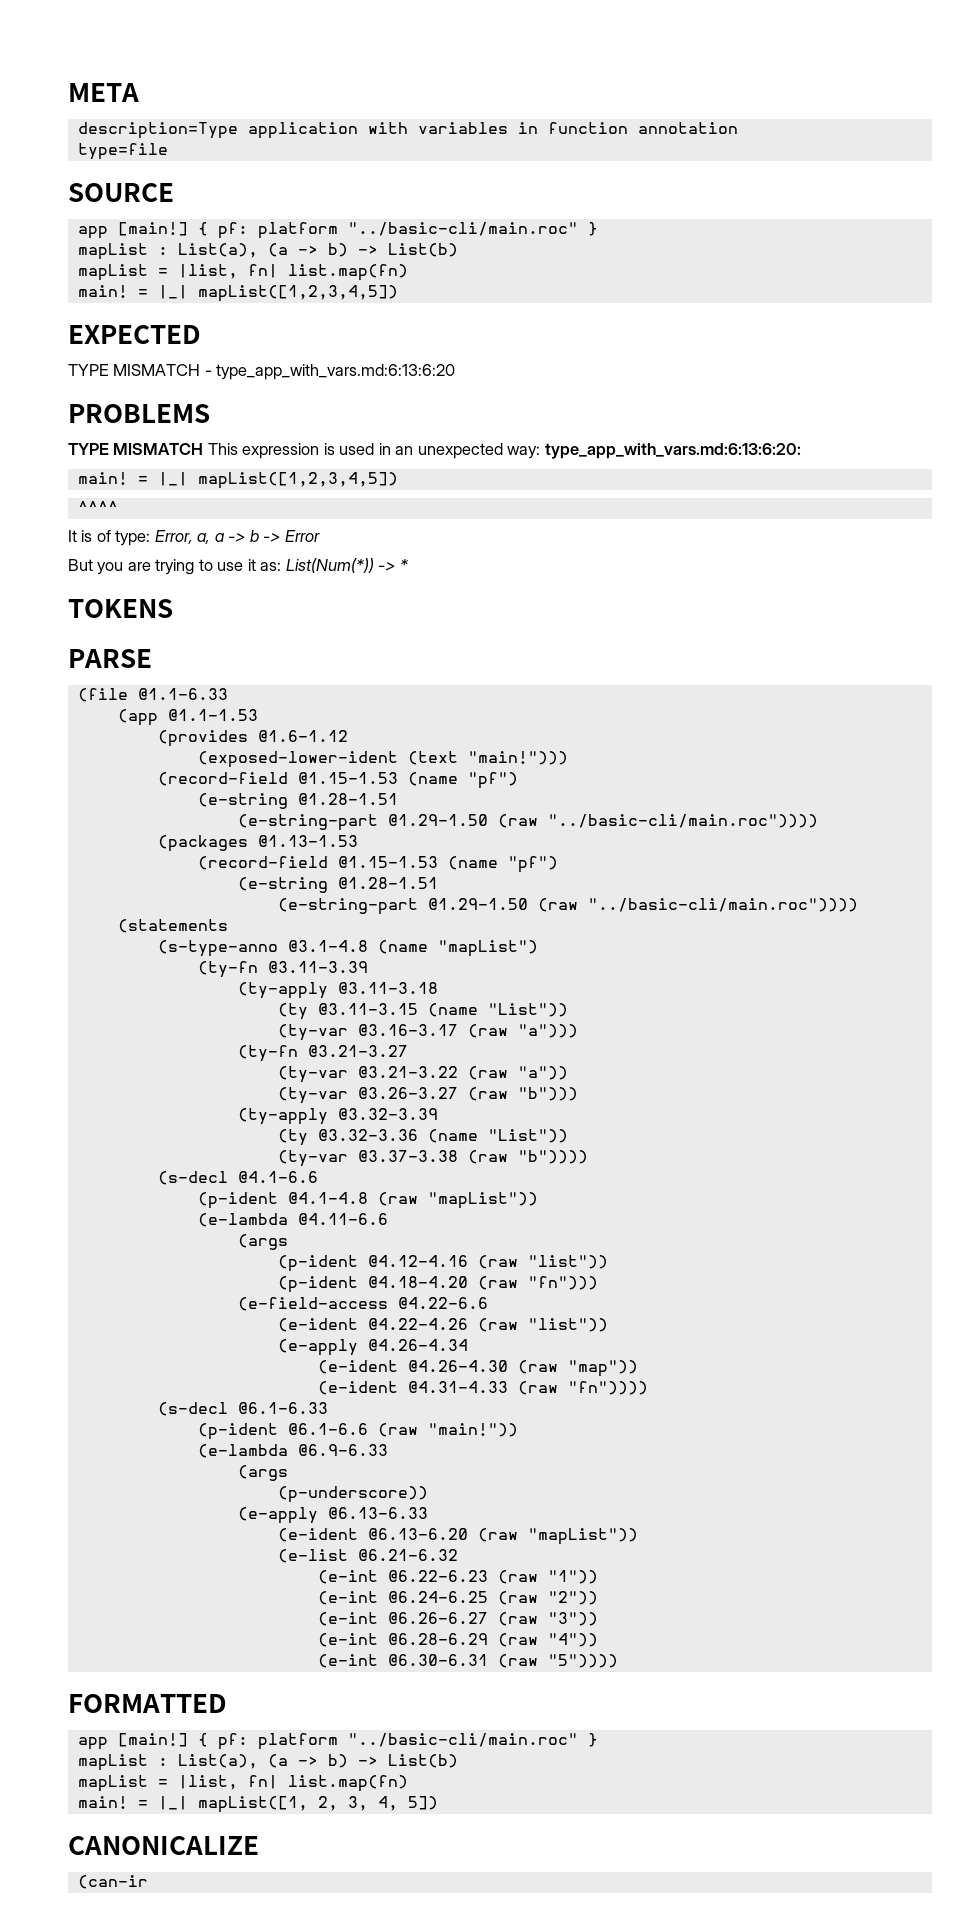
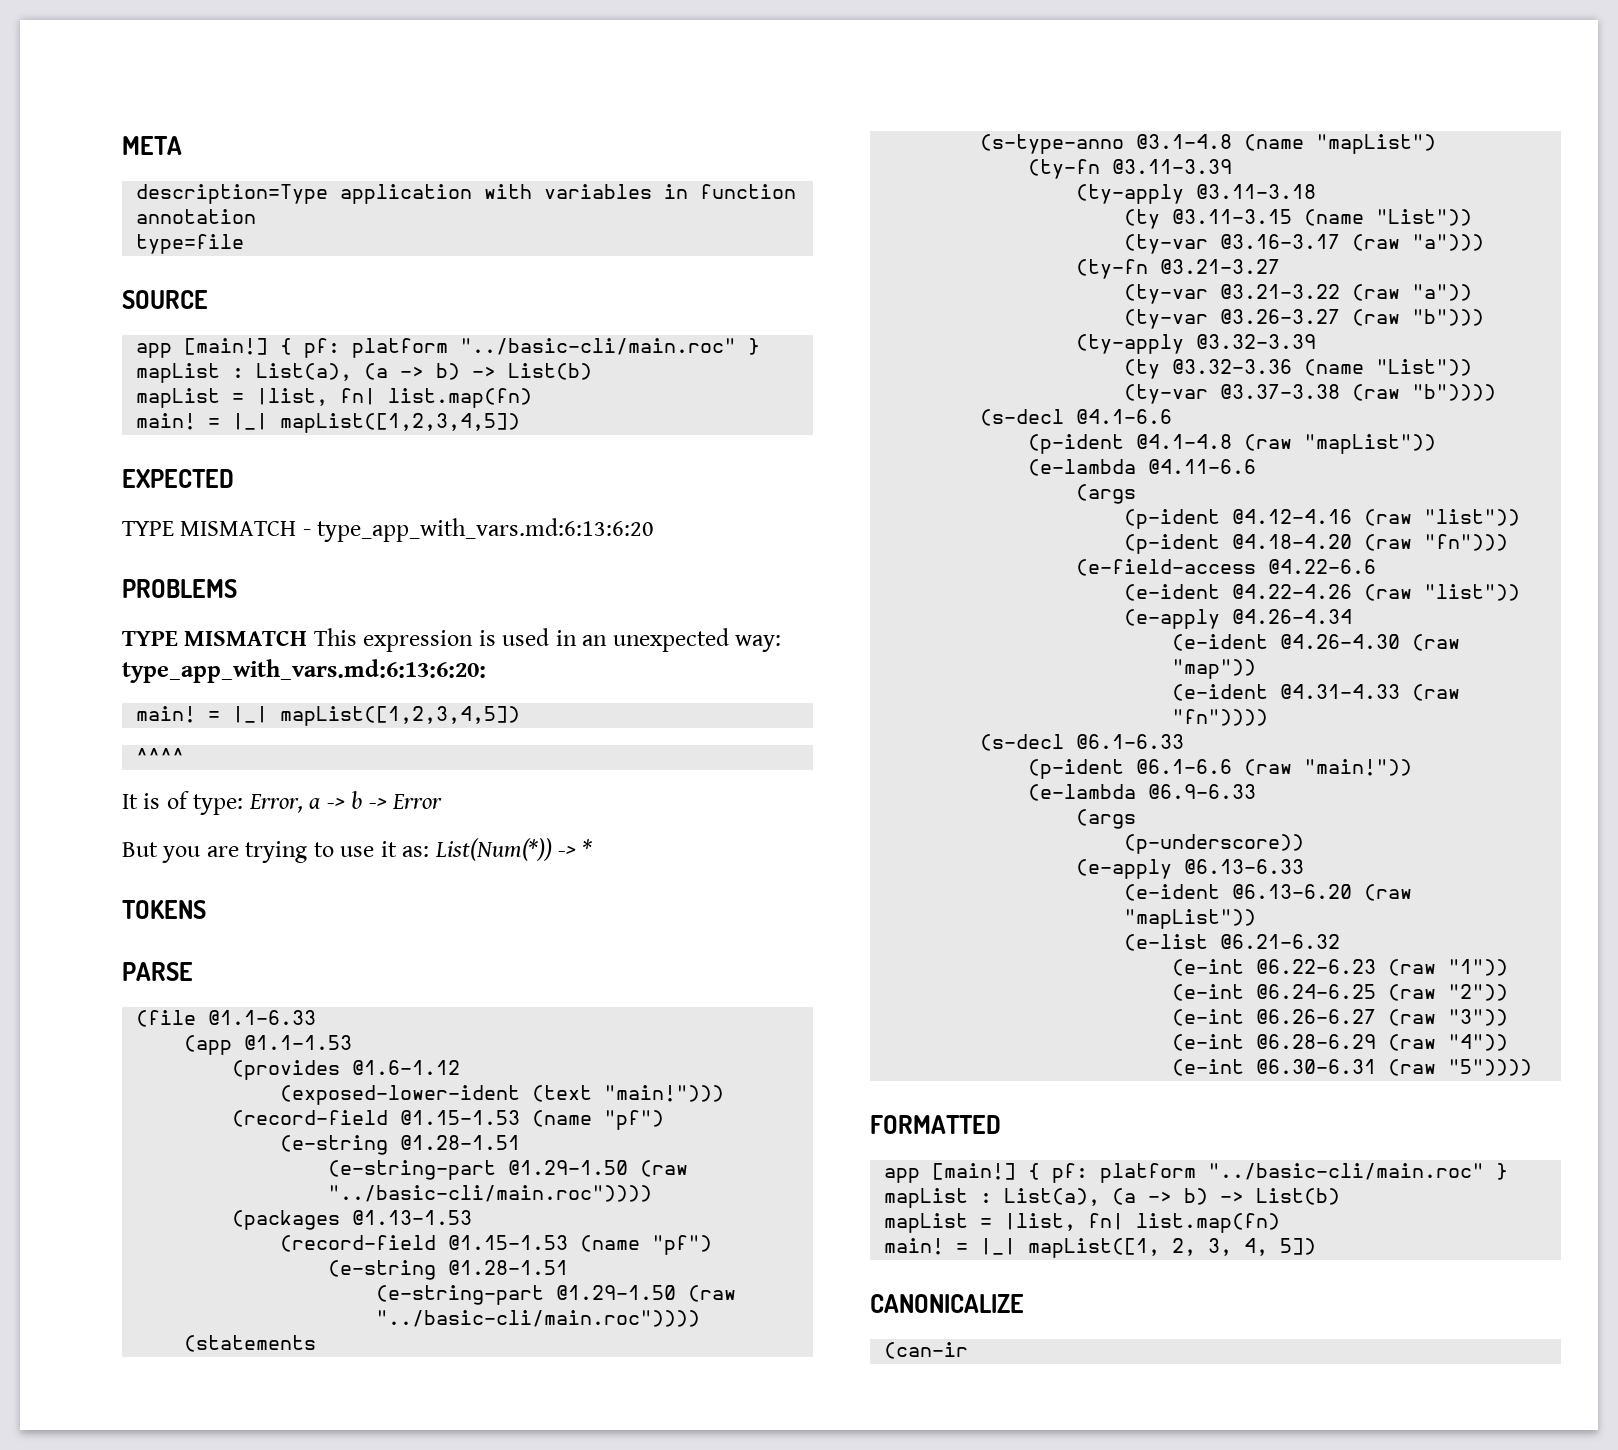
[197,533,211,544] a, -> (303, 803) none

